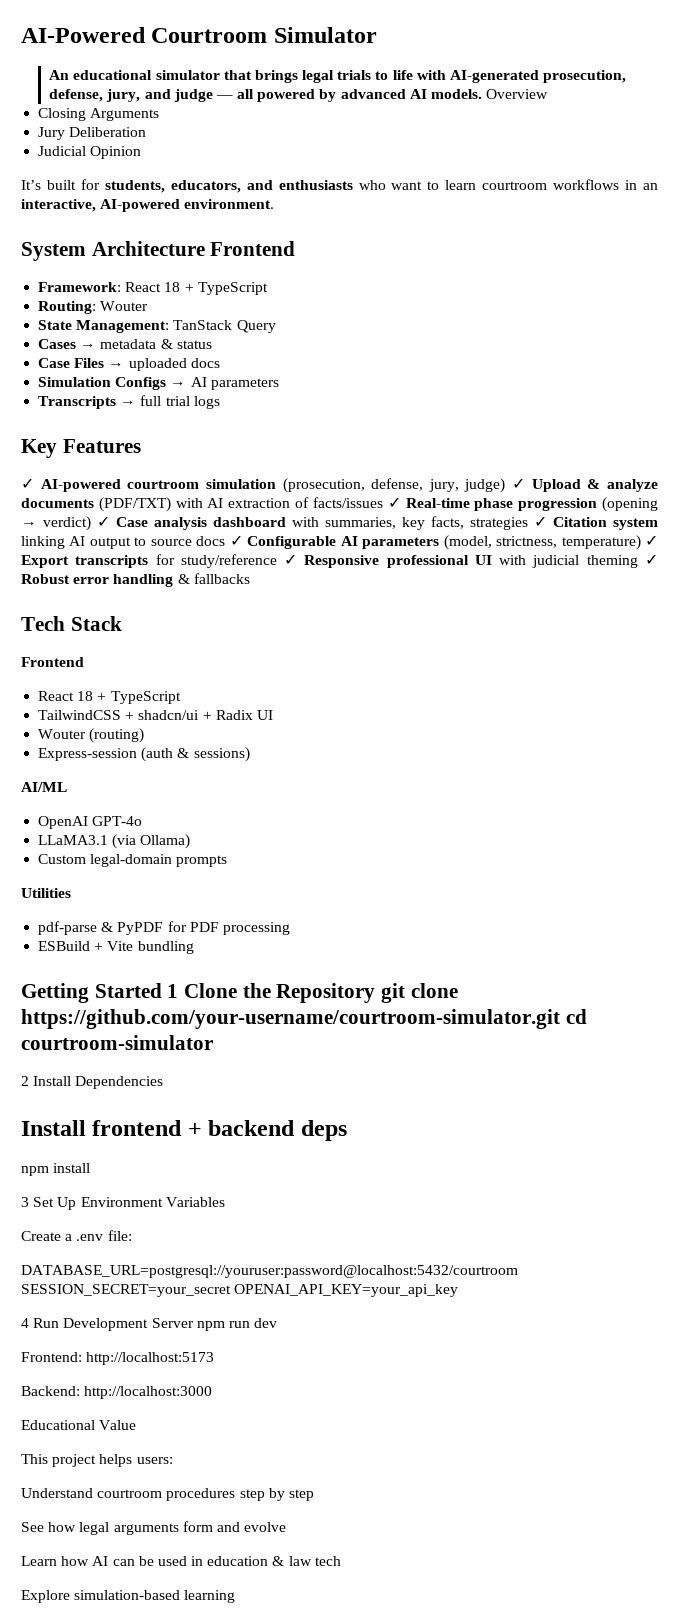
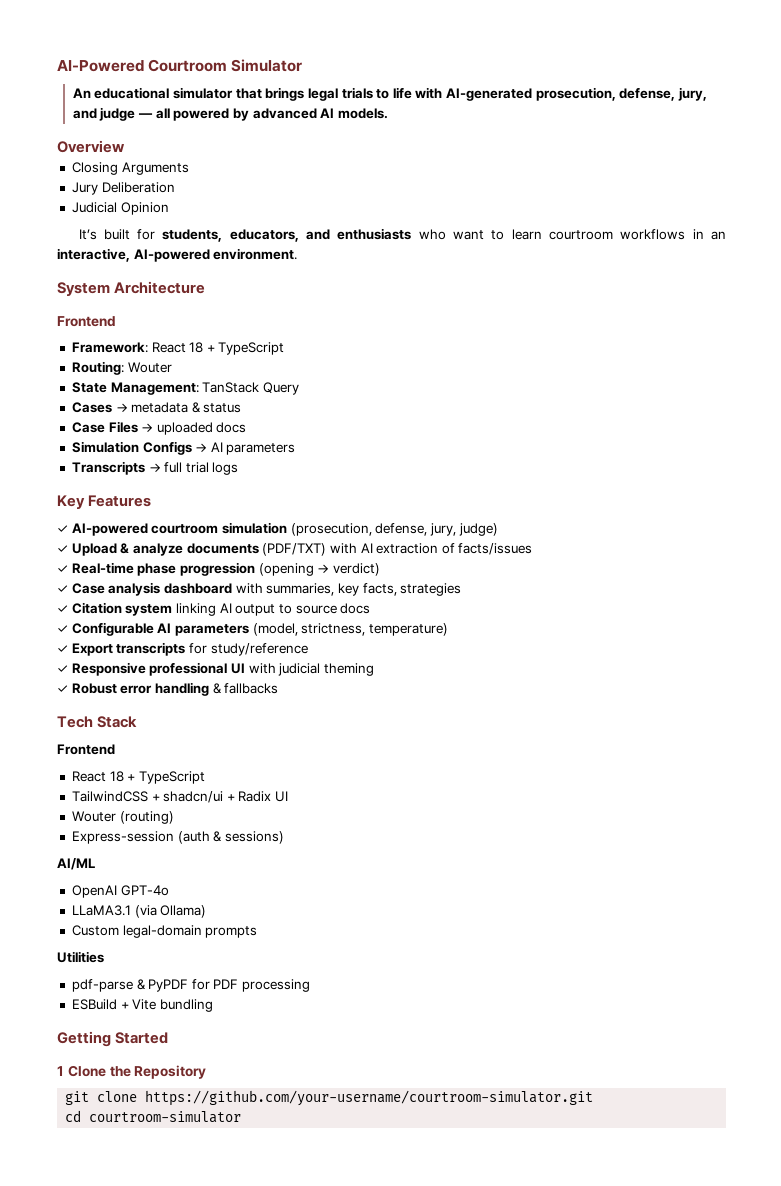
(482, 94) none -> (388, 113) //
(205, 248) none -> (206, 287) //
(506, 485) none -> (498, 529) //
(383, 502) none -> (533, 549) //
(91, 523) none -> (380, 569) //
(528, 523) none -> (462, 589) //
(226, 541) none -> (371, 608) //
(641, 542) none -> (448, 629) //
(277, 561) none -> (308, 649) //
(638, 561) none -> (374, 669) //
(162, 990) none -> (169, 1038) //
(376, 993) none -> (207, 1072) //
(560, 1019) none -> (594, 1098) //
[21,1076,164,1089] [21,1120,347,1141] [21,1163,91,1176] [21,1197,225,1210] [21,1230,132,1241] [21,1265,518,1278] [21,1284,459,1297] [21,1318,278,1331] [21,1352,215,1365] [21,1386,213,1399] [21,1420,137,1430] [21,1454,173,1467] [21,1488,314,1501] [21,1521,287,1535] [21,1556,341,1566] [21,1590,236,1603] // 2 Install Dependencies // Install frontend + backend deps // npm install // 3 Set Up Environment Variables // Create a .env file: // DATABASE_URL=postgresql://youruser:password@localhost:5432/courtroom SESSION_SECRET=your_secret OPENAI_API_KEY=your_api_key // 4 Run Development Server npm run dev // Frontend: http://localhost:5173 // Backend: http://localhost:3000 // Educational Value // This project helps users: // Understand courtroom procedures step by step // See how legal arguments form and evolve // Learn how AI can be used in education & law tech // Explore simulation-based learning -> (242, 1117) none

